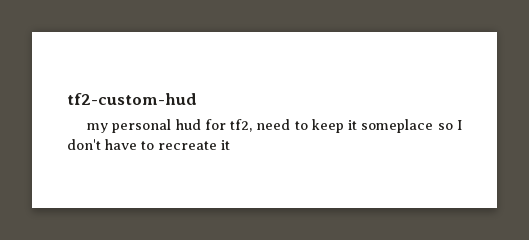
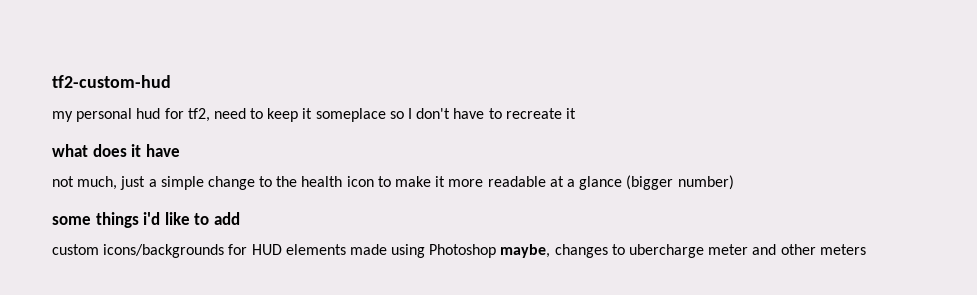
(230, 145) none -> [52,144,180,157] [52,175,734,190] [52,212,240,228] [52,244,866,258] // what does it have // not much, just a simple change to the health icon to make it more readable at a glance (bigger number) // some things i'd like to add // custom icons/backgrounds for HUD elements made using Photoshop maybe, changes to ubercharge meter and other meters

